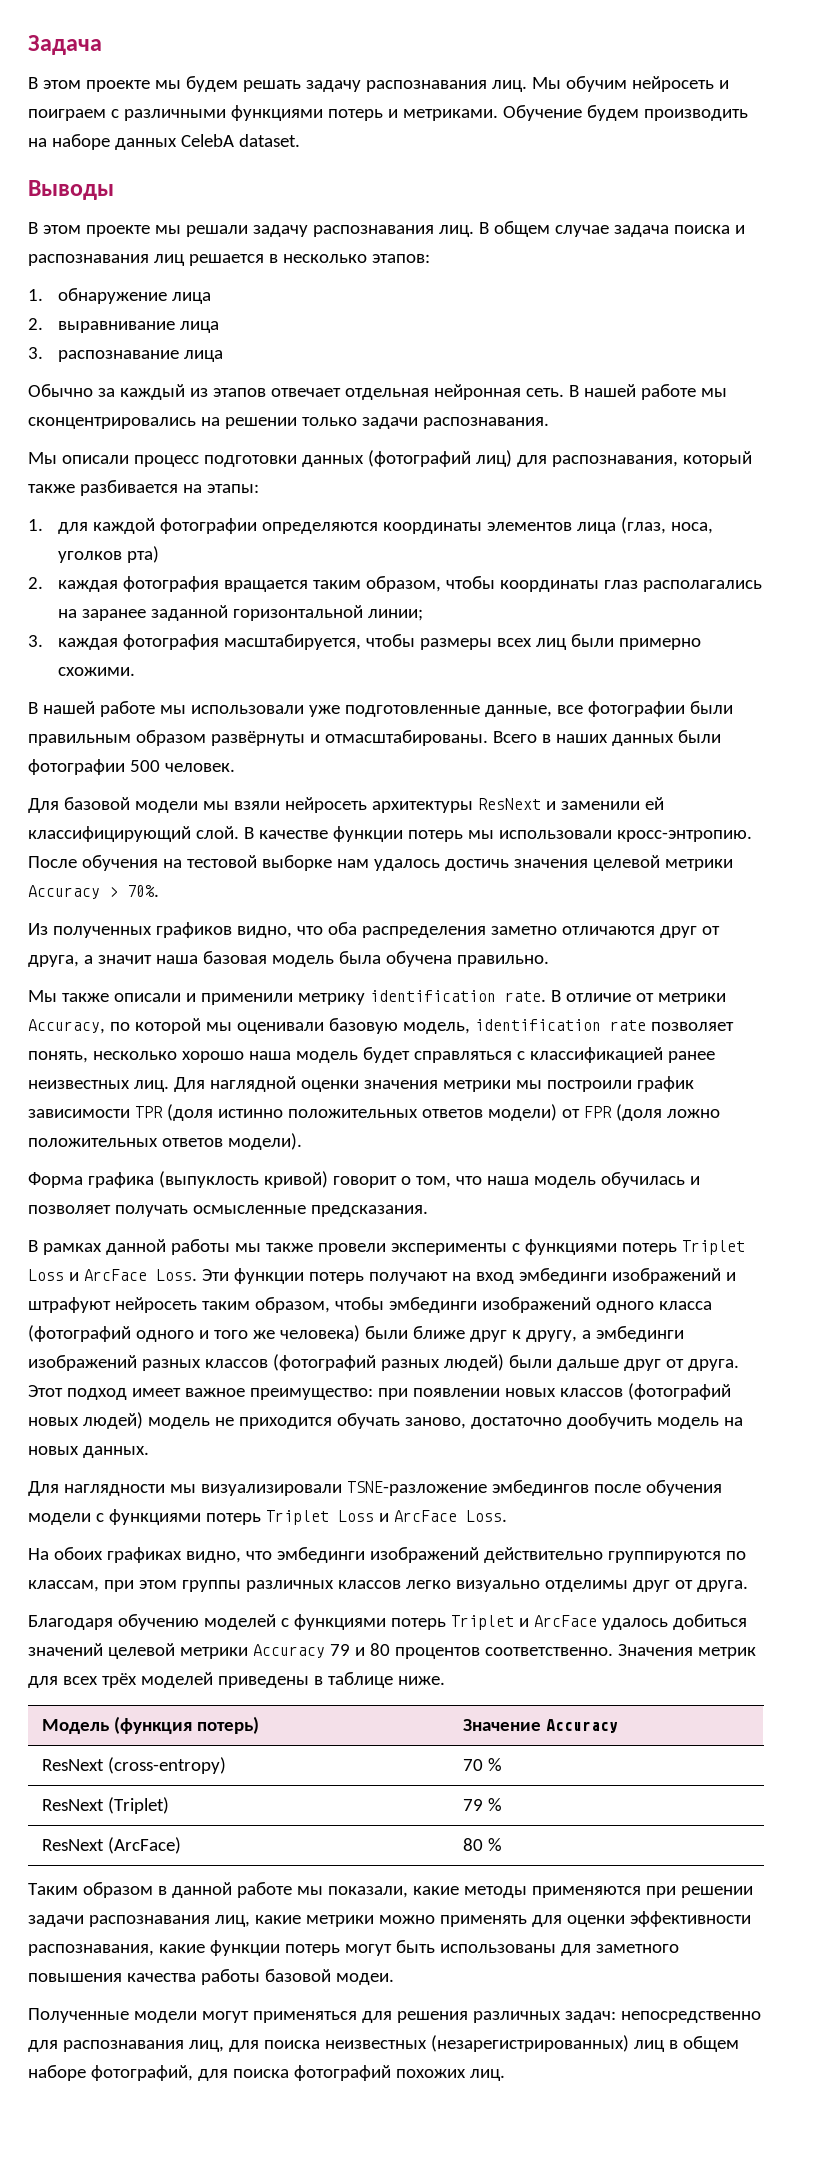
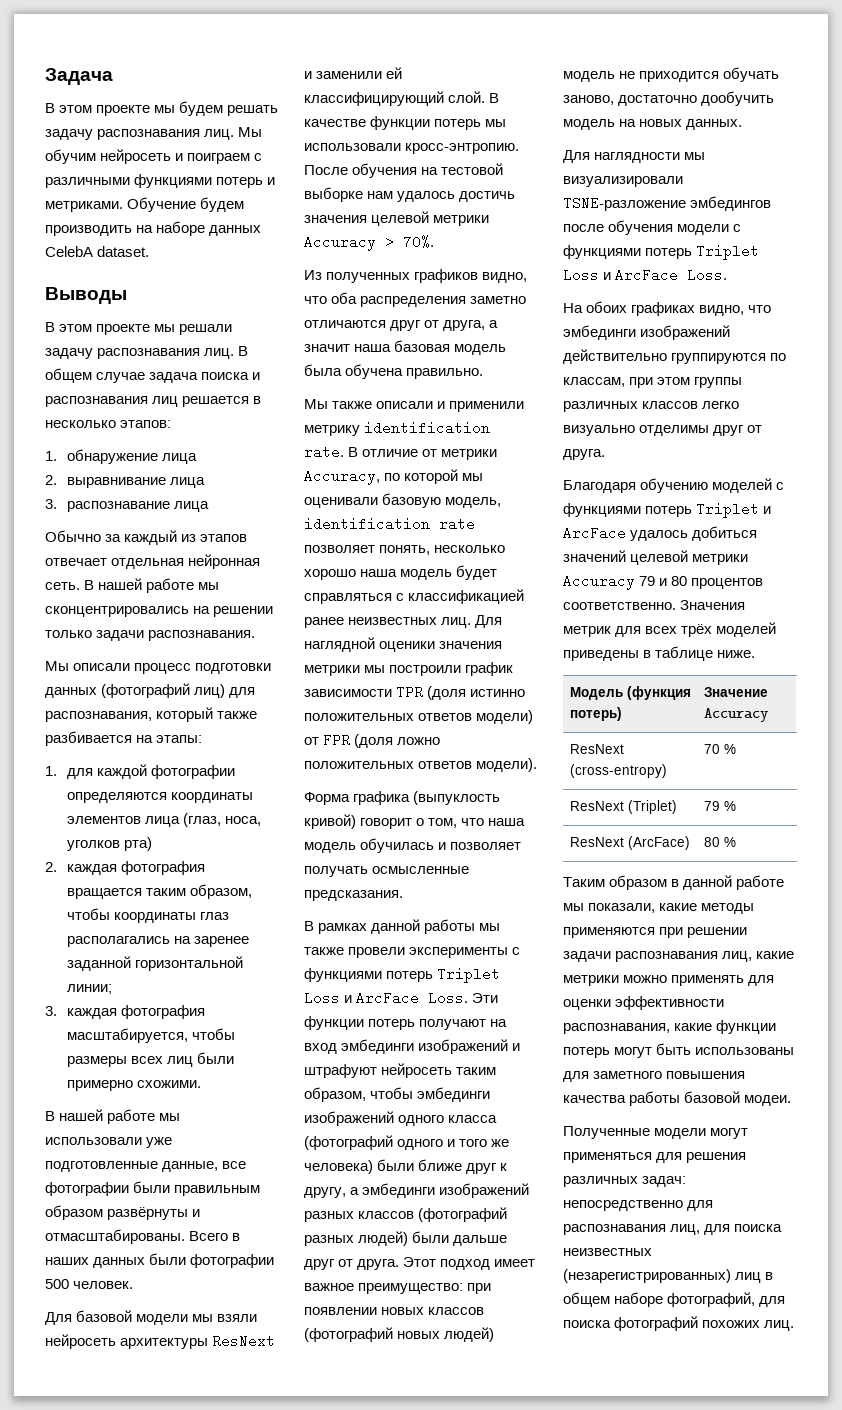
[82,609,147,621] заранее -> [194,936,250,947] заренее
[300,1080,359,1092] оценки -> [379,641,436,652] оценики

